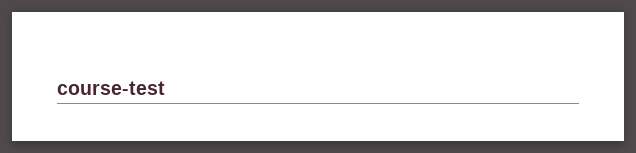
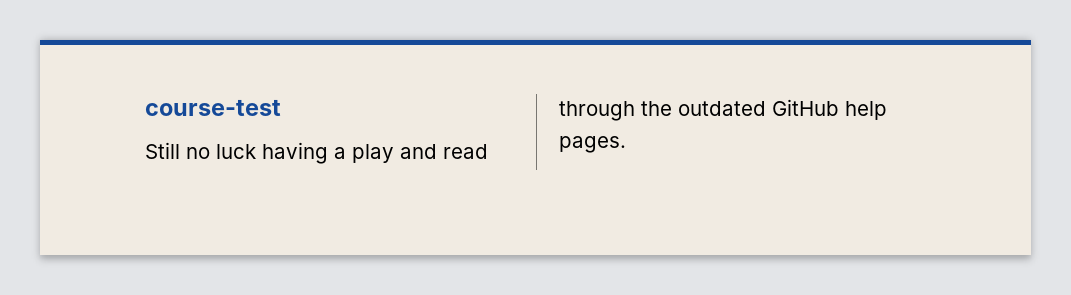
(165, 88) none -> [145,142,488,164] [559,99,887,121] [559,136,626,153] // Still no luck having a play and read through the outdated GitHub help pages.

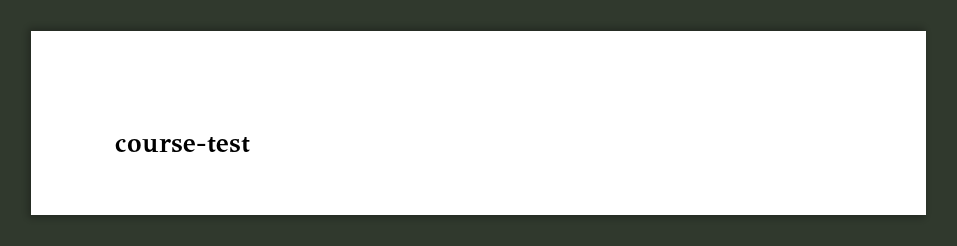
[145,142,488,164] [559,99,887,121] [559,136,626,153] // Still no luck having a play and read through the outdated GitHub help pages. -> (250, 145) none

